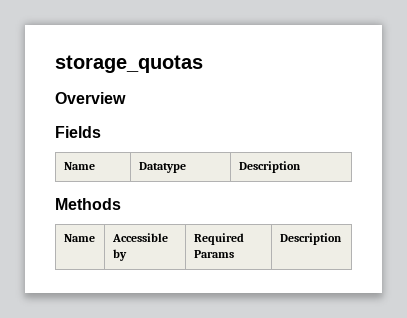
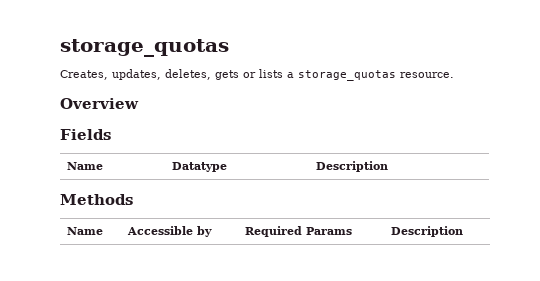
[55,55,203,73] storage_quotas -> [60,39,229,57] [60,69,454,81] storage_quotas // Creates, updates, deletes, gets or lists a storage_quotas resource.

